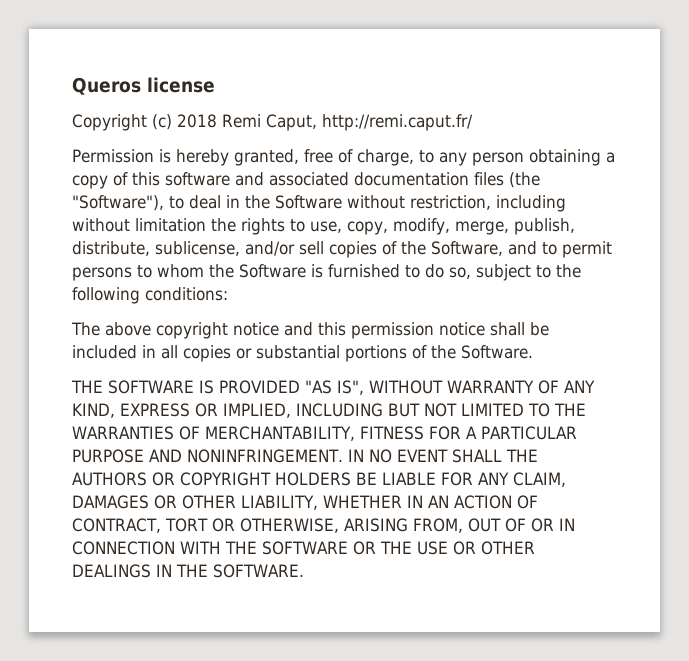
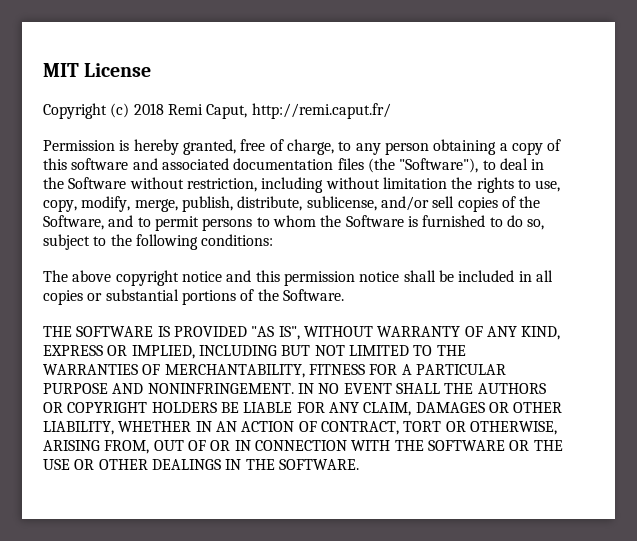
[72,77,215,95] Queros license -> [43,63,152,77] MIT License

